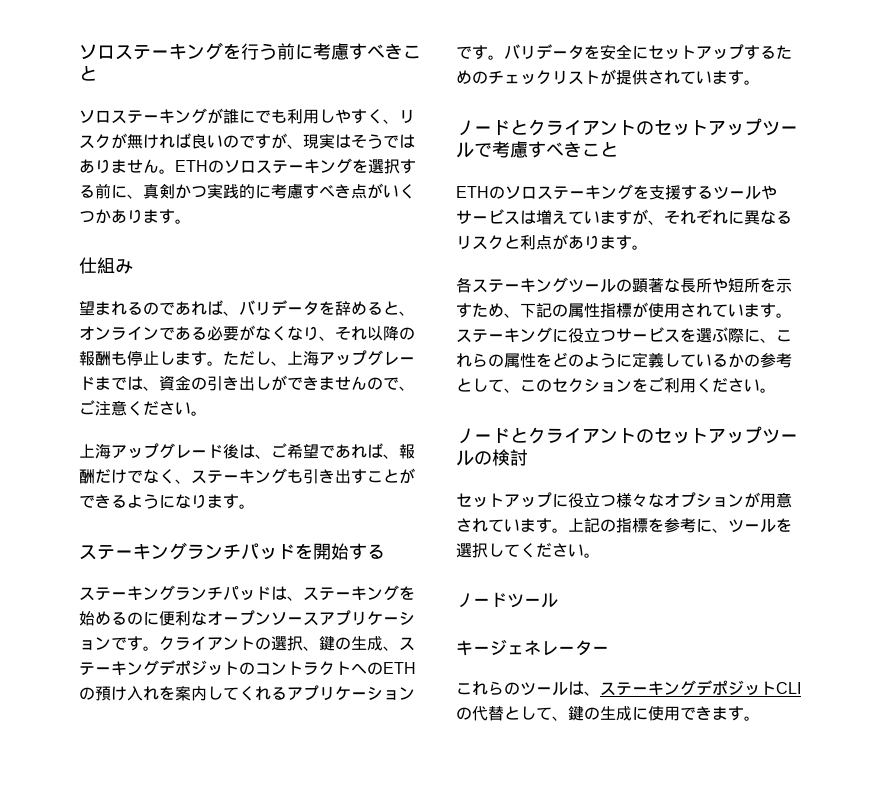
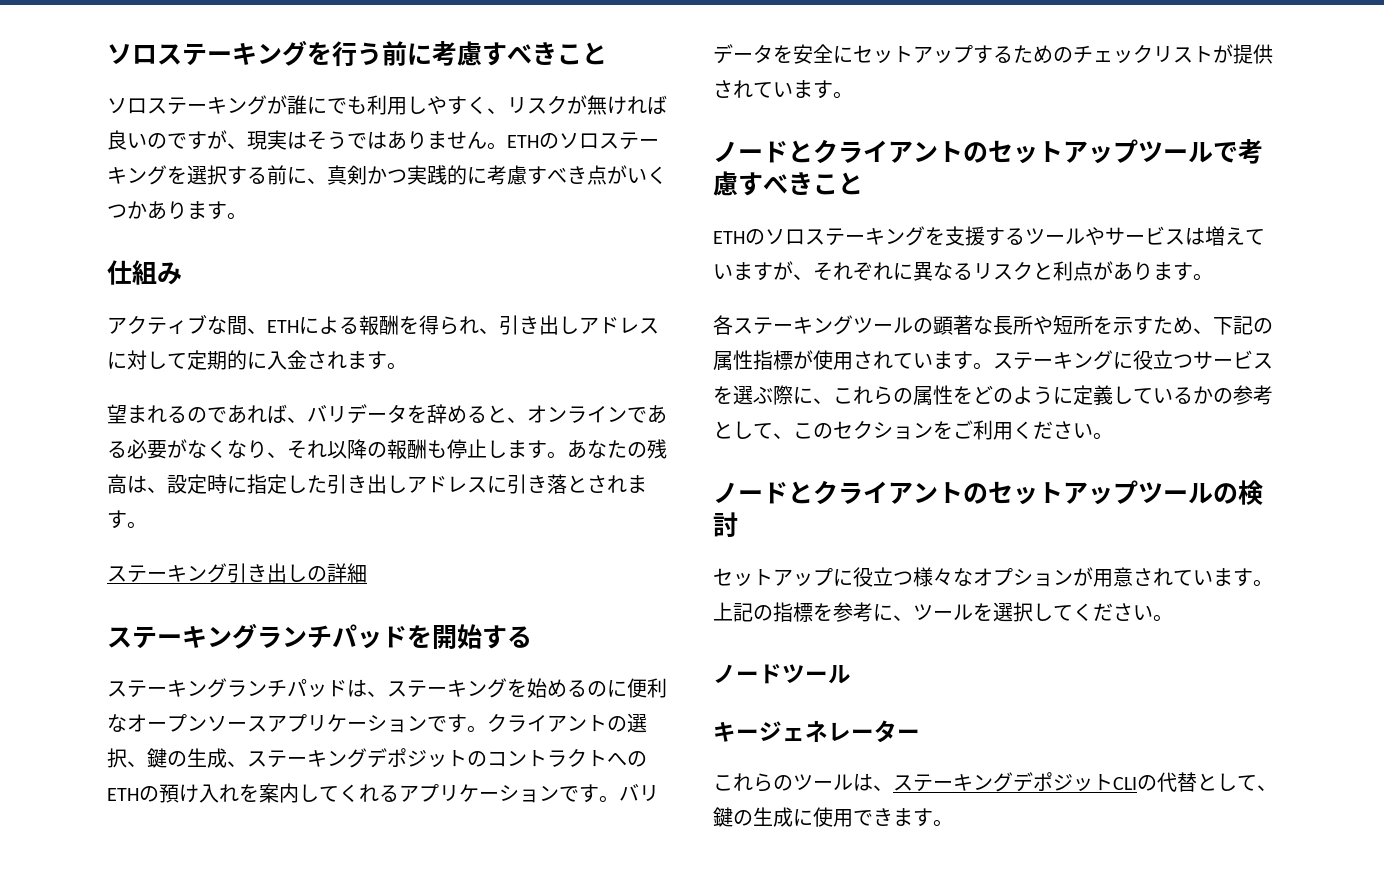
(133, 266) none -> [107,314,659,336] [107,350,407,370] // アクティブな間、ETHによる報酬を得られ、引き出しアドレスに対して定期的に入金されます。
[223,350,415,366] [79,375,415,391] [79,400,207,416] [79,443,415,459] [79,468,415,484] [79,494,255,509] ただし、上海アップグレードまでは、資金の引き出しができませんので、ご注意ください。 // 上海アップグレード後は、ご希望であれば、報酬だけでなく、ステーキングも引き出すことができるようになります。 -> [567,439,667,459] [107,474,647,494] [107,510,147,529] [107,563,367,583] あなたの残高は、設定時に指定した引き出しアドレスに引き落とされます。 // ステーキング引き出しの詳細

